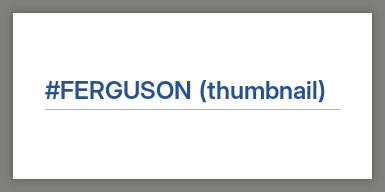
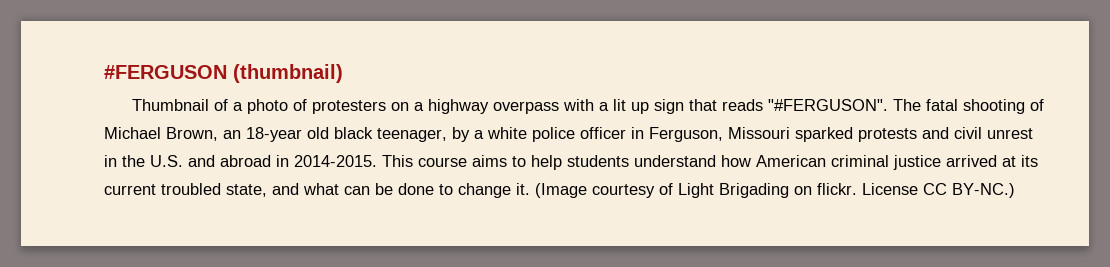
(326, 91) none -> [131,99,1044,114] [104,127,1033,142] [104,155,1038,170] [104,183,1015,198] // Thumbnail of a photo of protesters on a highway overpass with a lit up sign that reads "#FERGUSON". The fatal shooting of Michael Brown, an 18-year old black teenager, by a white police officer in Ferguson, Missouri sparked protests and civil unrest in the U.S. and abroad in 2014-2015. This course aims to help students understand how American criminal justice arrived at its current troubled state, and what can be done to change it. (Image courtesy of Light Brigading on flickr. License CC BY-NC.)

